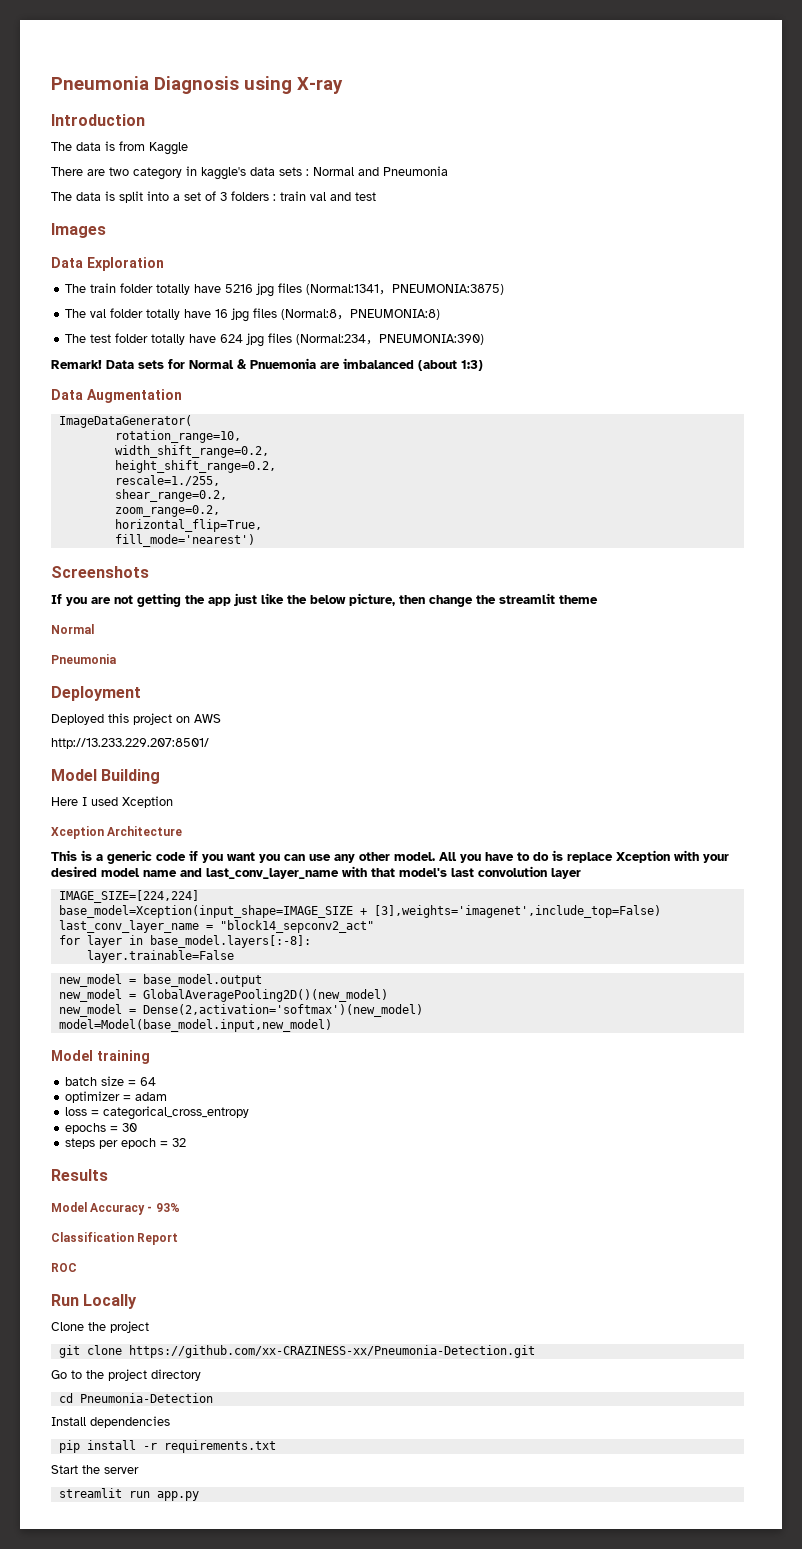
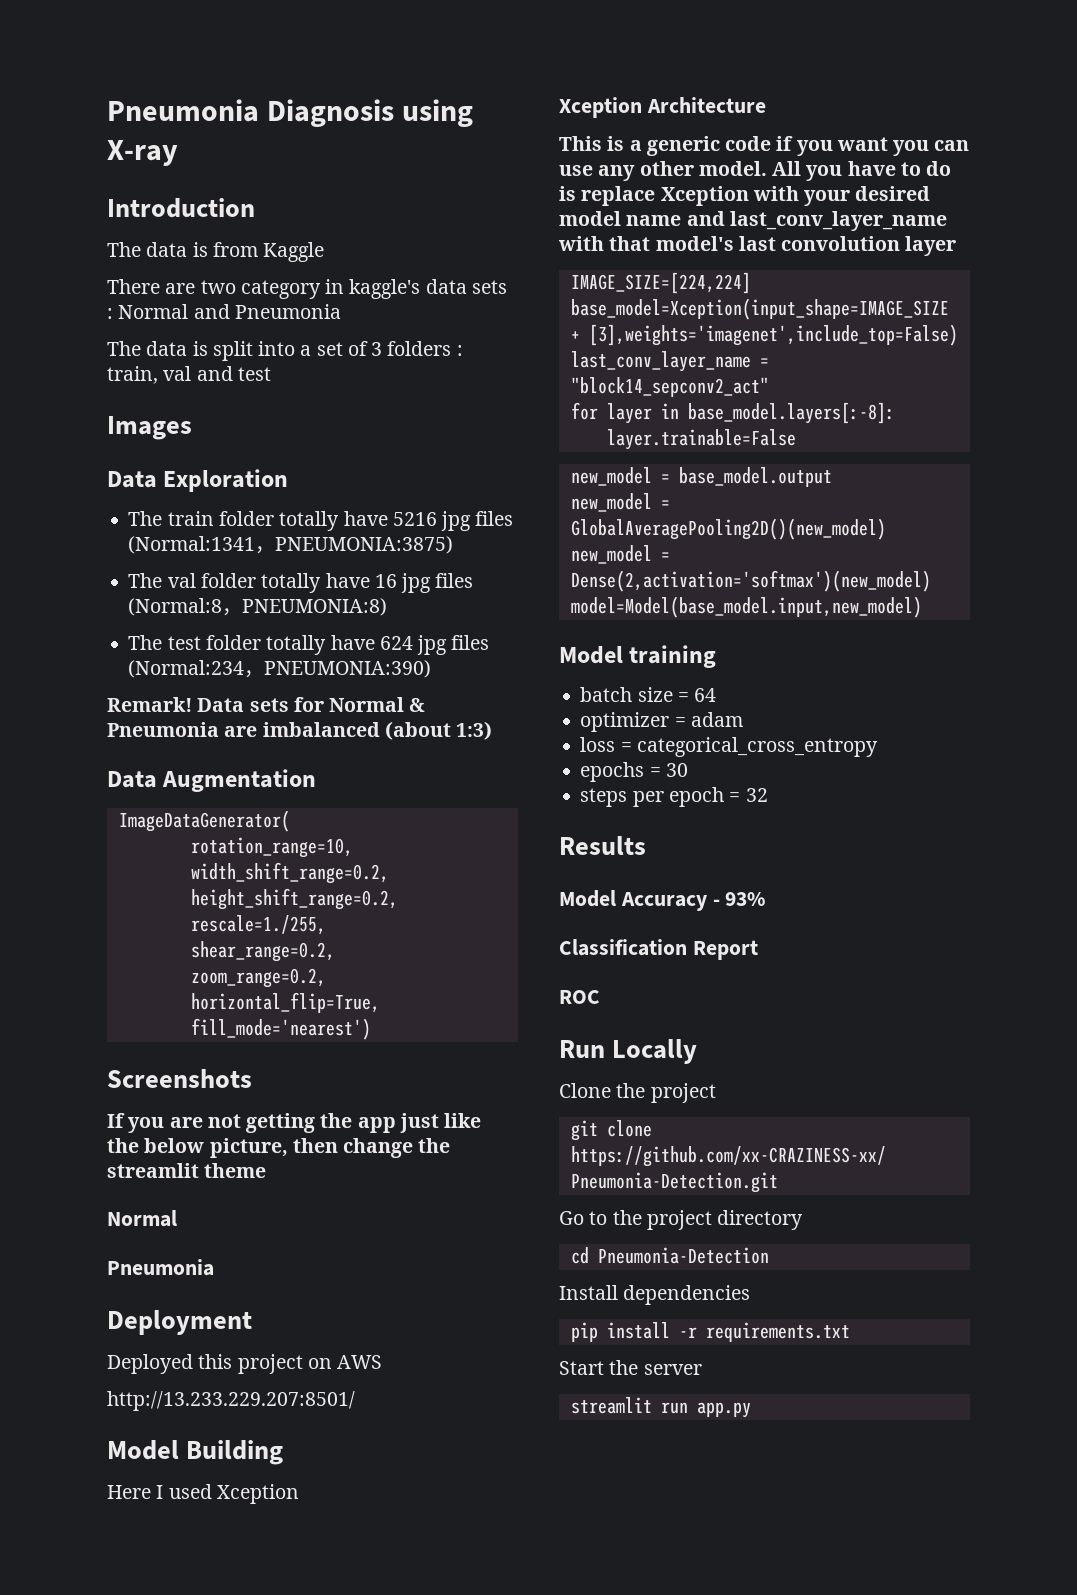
[280,191,306,201] train -> [107,366,158,384] train,
[250,358,316,369] Pnuemonia -> [107,722,219,737] Pneumonia

